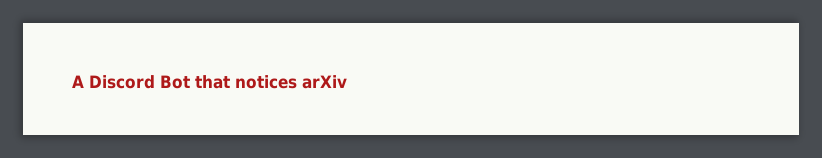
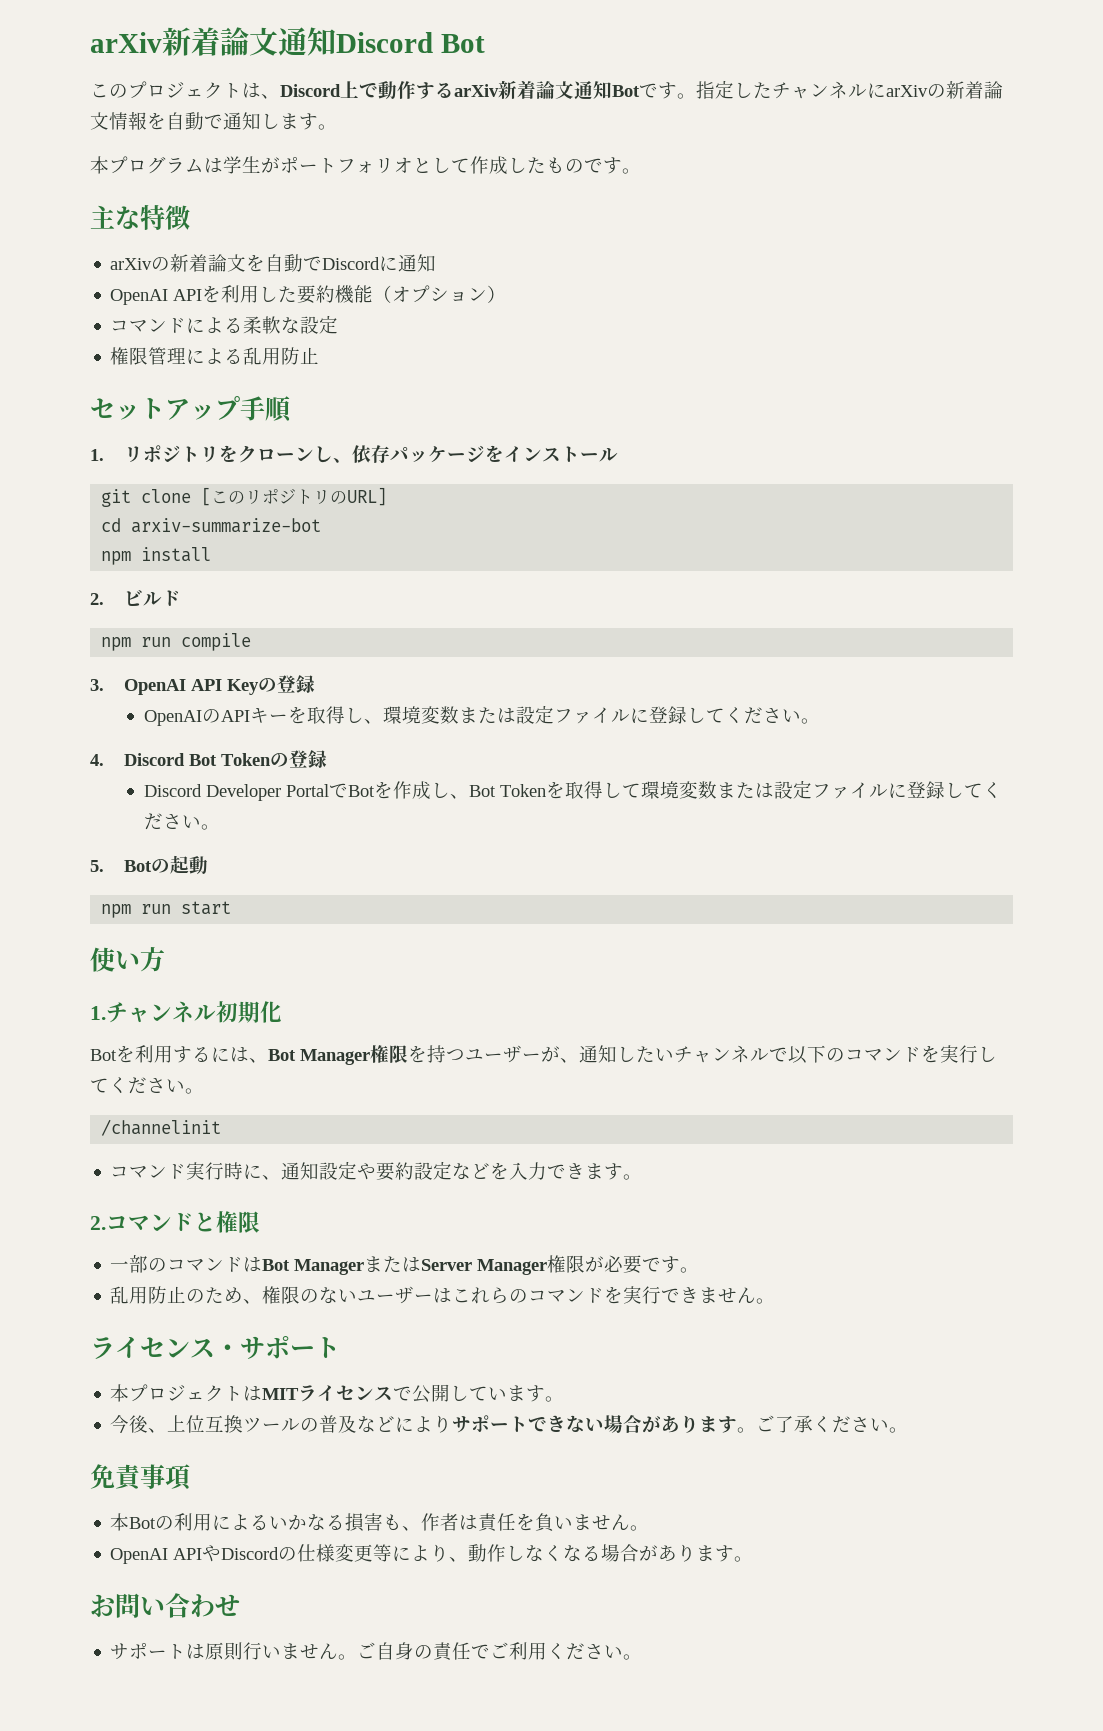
[72,75,347,89] A Discord Bot that notices arXiv -> [90,27,485,56] [90,80,1003,100] [90,111,337,130] [90,156,641,175] [90,205,190,230] [110,254,437,272] [110,285,507,305] [110,315,339,334] [110,347,320,365] [90,396,292,422] [90,445,618,463] [101,487,388,507] [101,518,322,533] [101,547,212,565] [90,590,181,606] [101,633,252,651] [90,675,315,695] [143,705,820,726] [90,750,327,768] [143,780,1002,801] [143,813,220,830] [90,855,208,875] [101,901,232,918] [90,947,165,972] [90,1001,282,1023] [90,1045,997,1065] [90,1077,204,1094] [101,1119,222,1136] [110,1161,643,1181] [90,1211,260,1233] [110,1255,700,1275] [110,1286,776,1304] [90,1335,340,1359] [110,1384,565,1403] [110,1415,909,1434] [90,1464,191,1491] [110,1513,650,1532] [110,1544,754,1564] [90,1593,240,1618] [110,1642,643,1661] arXiv新着論文通知Discord Bot // このプロジェクトは、Discord上で動作するarXiv新着論文通知Botです。指定したチャンネルにarXivの新着論文情報を自動で通知します。 // 本プログラムは学生がポートフォリオとして作成したものです。 // 主な特徴 // arXivの新着論文を自動でDiscordに通知 // OpenAI APIを利用した要約機能（オプション） // コマンドによる柔軟な設定 // 権限管理による乱用防止 // セットアップ手順 // 1.リポジトリをクローンし、依存パッケージをインストール // git clone [このリポジトリのURL] // cd arxiv-summarize-bot // npm install // 2.ビルド // npm run compile // 3. OpenAI API Keyの登録 // OpenAIのAPIキーを取得し、環境変数または設定ファイルに登録してください。 // 4. Discord Bot Tokenの登録 // Discord Developer PortalでBotを作成し、Bot Tokenを取得して環境変数または設定ファイルに登録してください。 // 5. Botの起動 // npm run start // 使い方 // 1.チャンネル初期化 // Botを利用するには、Bot Manager権限を持つユーザーが、通知したいチャンネルで以下のコマンドを実行してください。 // /channelinit // コマンド実行時に、通知設定や要約設定などを入力できます。 // 2.コマンドと権限 // 一部のコマンドはBot ManagerまたはServer Manager権限が必要です。 // 乱用防止のため、権限のないユーザーはこれらのコマンドを実行できません。 // ライセンス・サポート // 本プロジェクトはMITライセンスで公開しています。 // 今後、上位互換ツールの普及などによりサポートできない場合があります。ご了承ください。 // 免責事項 // 本Botの利用によるいかなる損害も、作者は責任を負いません。 // OpenAI APIやDiscordの仕様変更等により、動作しなくなる場合があります。 // お問い合わせ // サポートは原則行いません。ご自身の責任でご利用ください。

